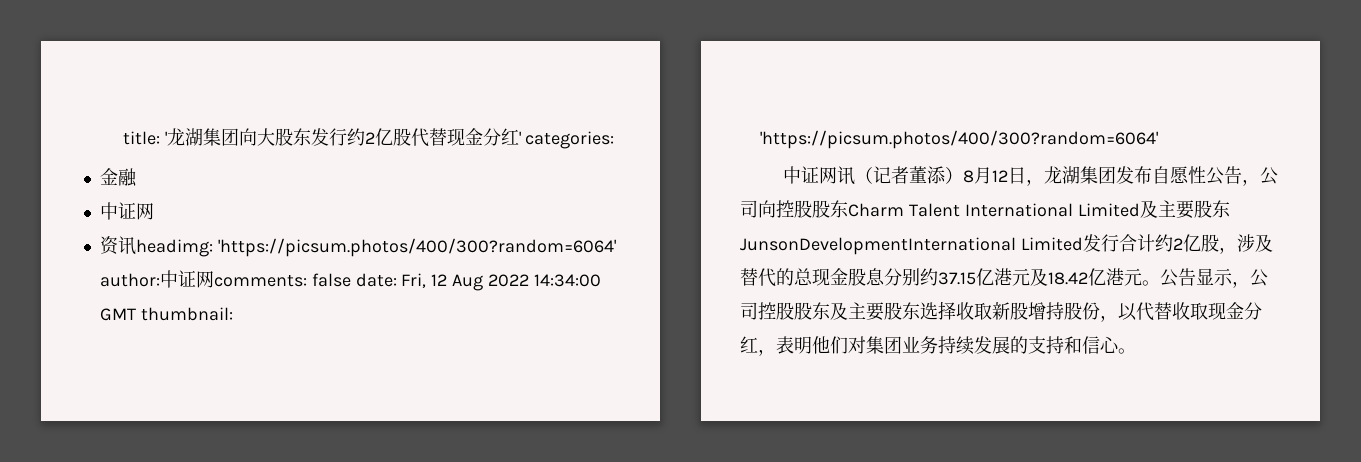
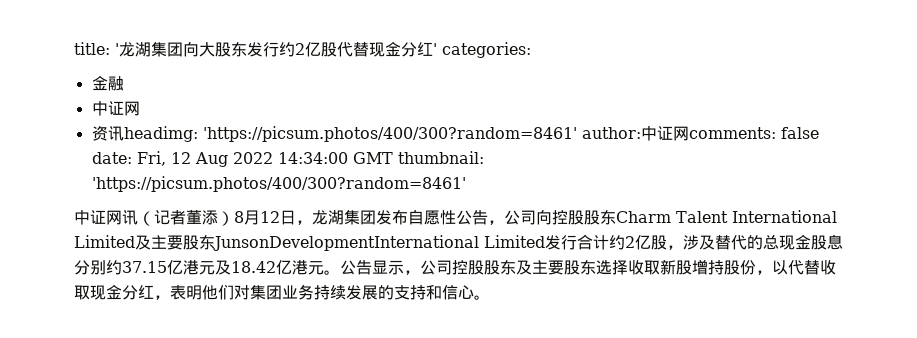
[217,238,616,257] 'https://picsum.photos/400/300?random=6064' -> [202,126,577,142] 'https://picsum.photos/400/300?random=8461'
[759,130,1158,149] 'https://picsum.photos/400/300?random=6064' -> [91,176,466,192] 'https://picsum.photos/400/300?random=8461'

